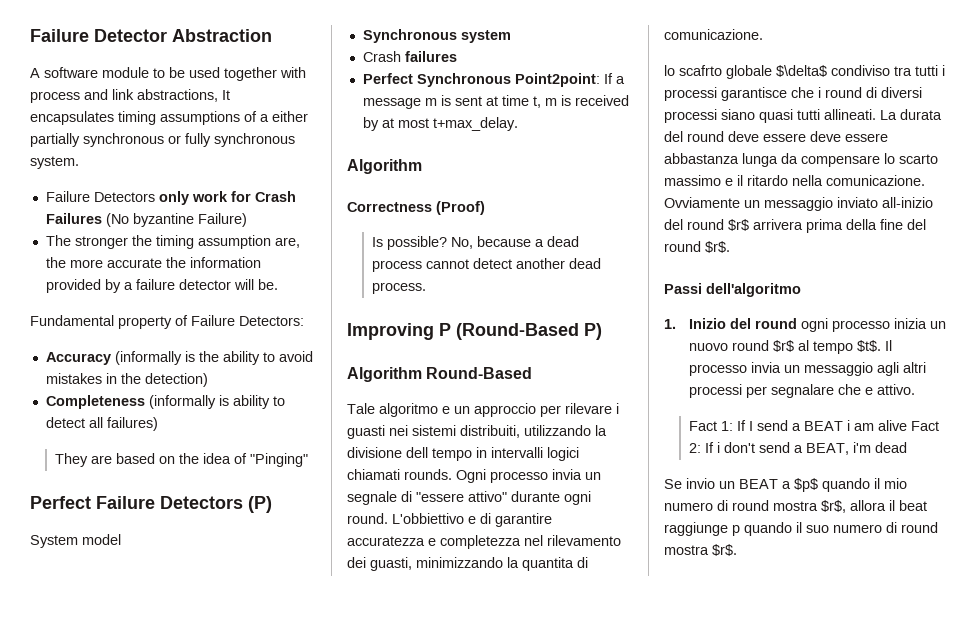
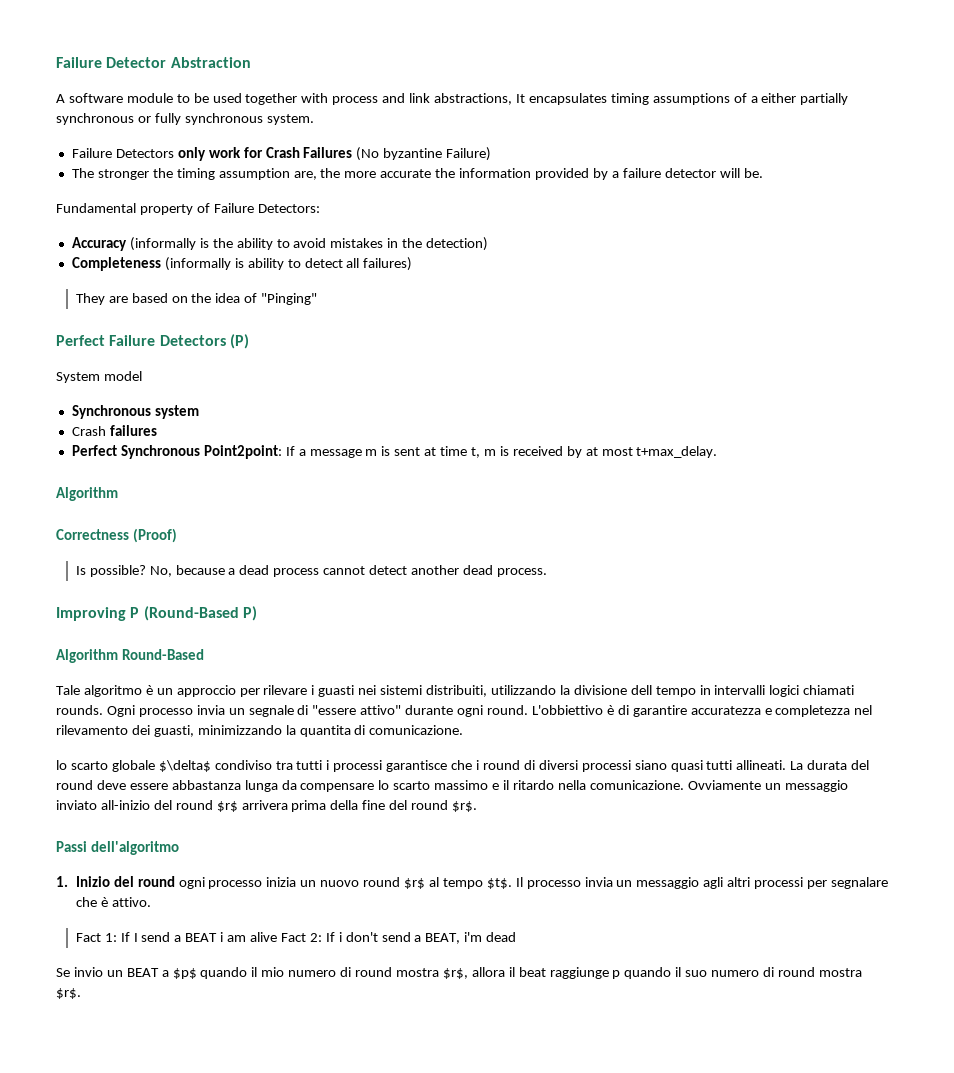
[442,406,450,414] e -> [145,685,153,695] è
[468,516,476,524] e -> [606,705,614,715] è
[679,65,722,76] scafrto -> [70,761,108,770] scarto
[810,131,888,142] deve essere -> (168, 786) none
[864,387,873,395] e -> [100,897,108,907] è

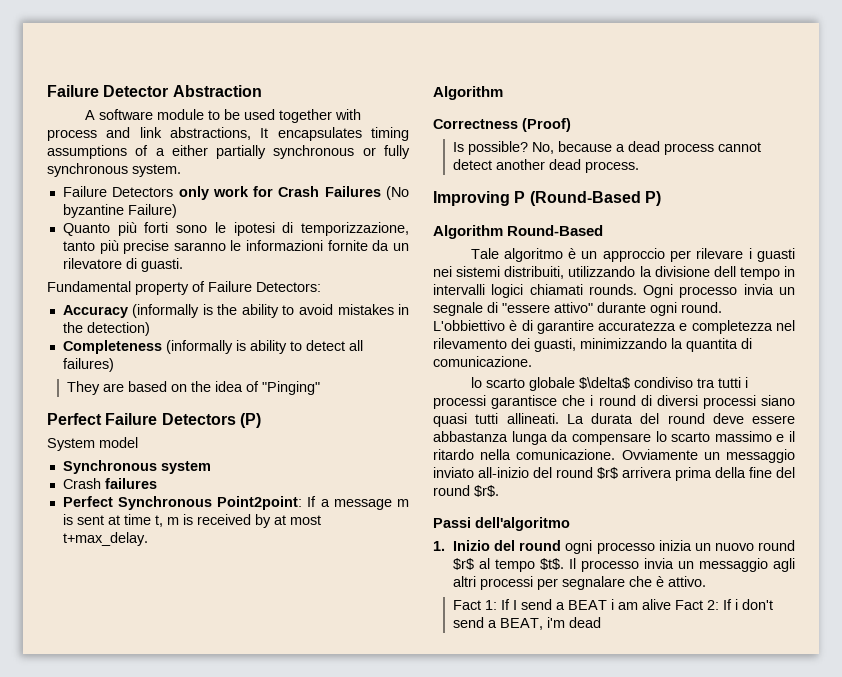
[71,168,763,180] The stronger the timing assumption are, the more accurate the information provided by a failure detector will be. -> [62,222,409,236] [62,240,410,254] [62,258,183,272] Quanto più forti sono le ipotesi di temporizzazione, tanto più precise saranno le informazioni fornite da un rilevatore di guasti.
[56,967,862,979] [56,988,81,999] // Se invio un BEAT a $p$ quando il mio numero di round mostra $r$, allora il beat raggiunge p quando il suo numero di round mostra $r$. -> (602, 622) none

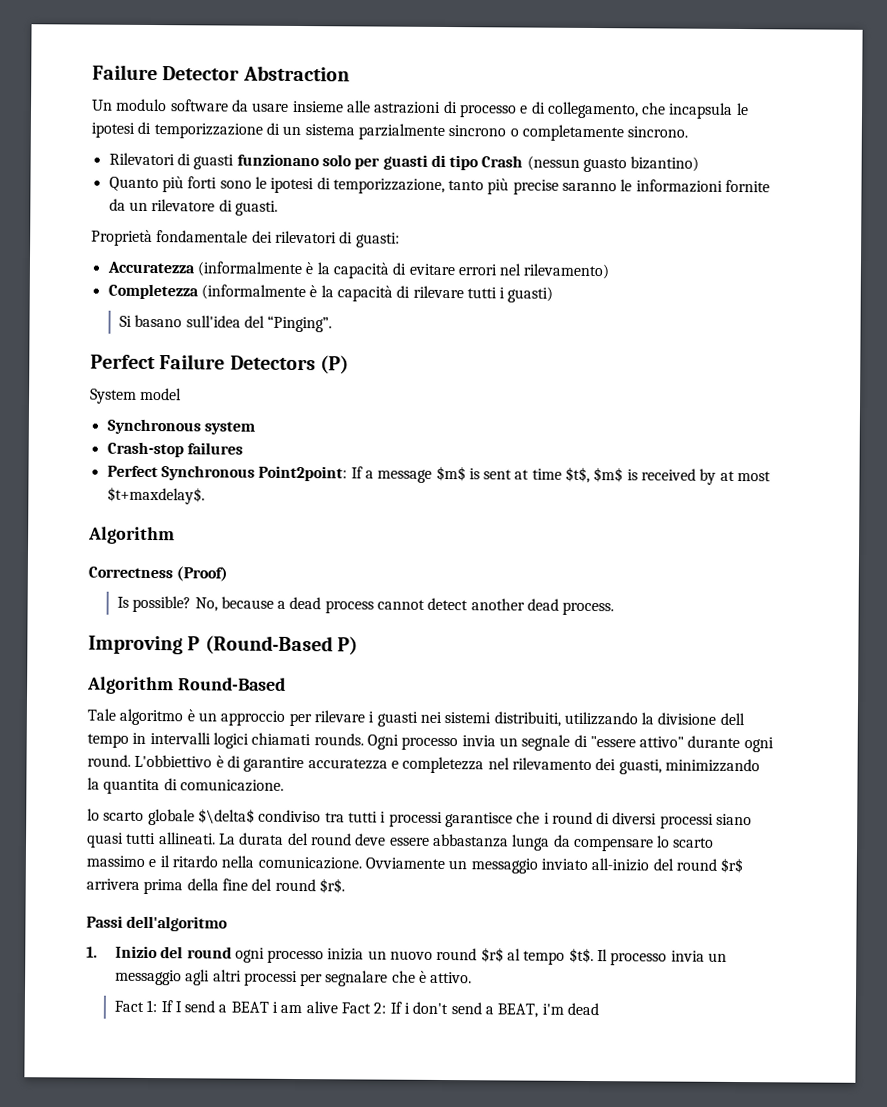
[84,109,361,123] [47,127,409,141] [47,145,410,159] [47,163,181,177] [62,186,409,200] [62,204,177,218] A software module to be used together with process and link abstractions, It encapsulates timing assumptions of a either partially synchronous or fully synchronous system. // Failure Detectors only work for Crash Failures (No byzantine Failure) -> [92,98,749,119] [91,121,689,142] [108,152,700,173] Un modulo software da usare insieme alle astrazioni di processo e di collegamento, che incapsula le ipotesi di temporizzazione di un sistema parzialmente sincrono o completamente sincrono. // Rilevatori di guasti funzionano solo per guasti di tipo Crash (nessun guasto bizantino)
[47,281,321,295] [62,304,409,318] [62,322,150,336] [62,340,363,354] [62,358,114,372] [67,381,321,395] Fundamental property of Failure Detectors: // Accuracy (informally is the ability to avoid mistakes in the detection) // Completeness (informally is ability to detect all failures) // They are based on the idea of "Pinging" -> [91,229,400,248] [106,261,610,280] [107,283,554,303] [118,314,333,333] Proprietà fondamentale dei rilevatori di guasti: // Accuratezza (informalmente è la capacità di evitare errori nel rilevamento) // Completezza (informalmente è la capacità di rilevare tutti i guasti) // Si basano sull'idea del “Pinging”.
[62,478,101,489] Crash -> [106,441,184,458] Crash-stop
[397,499,410,507] m -> [435,465,466,482] $m$
[154,515,179,527] t, m -> [565,466,624,483] $t$, $m$
[62,532,148,546] t+max_delay. -> [106,486,205,505] $t+maxdelay$.

